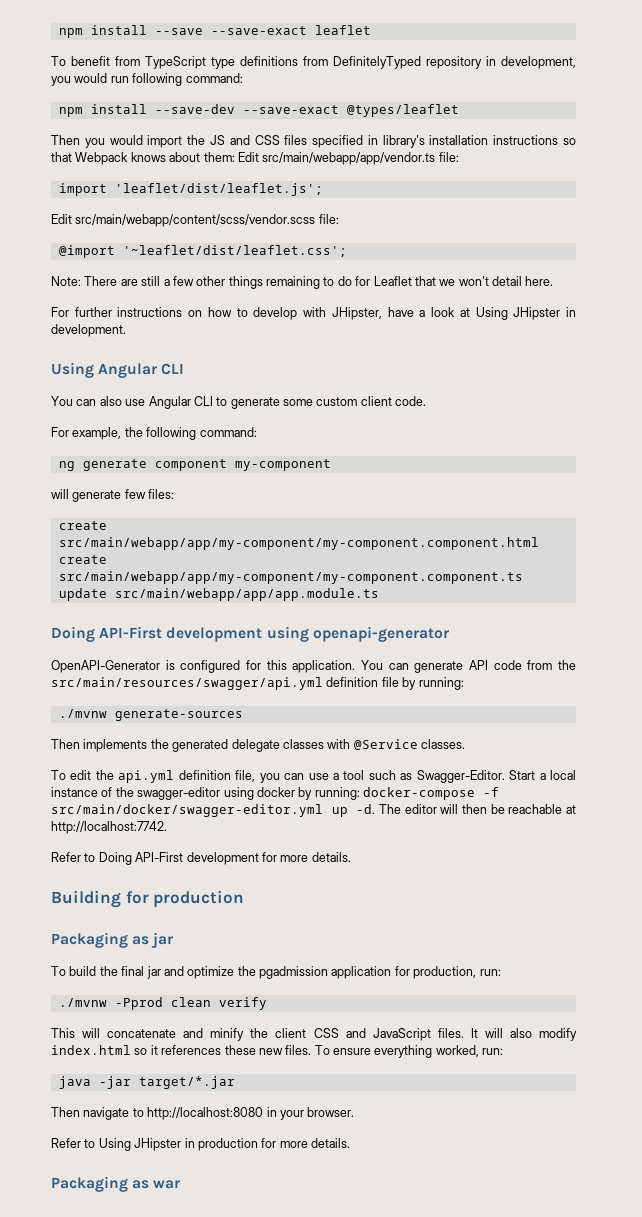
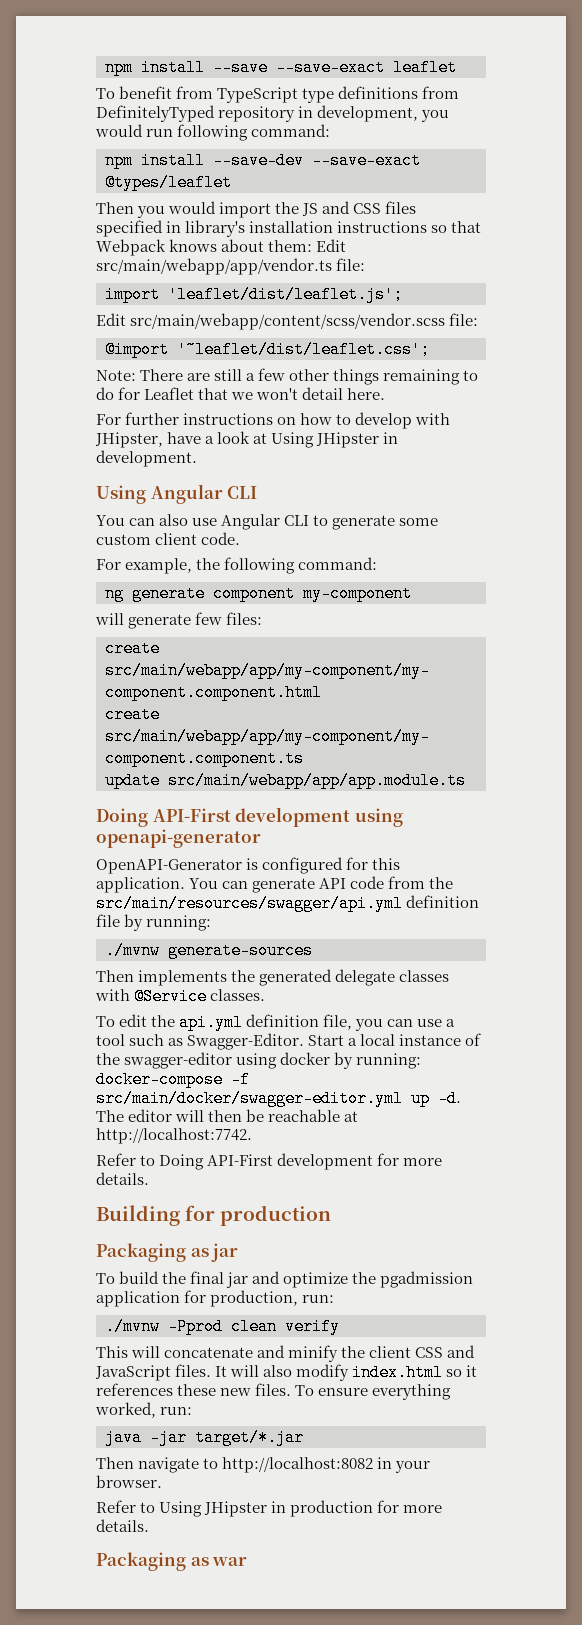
[147,1107,264,1120] http://localhost:8080 -> [222,1457,374,1473] http://localhost:8082

